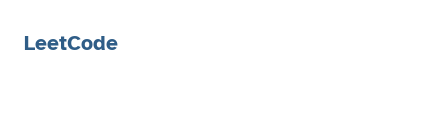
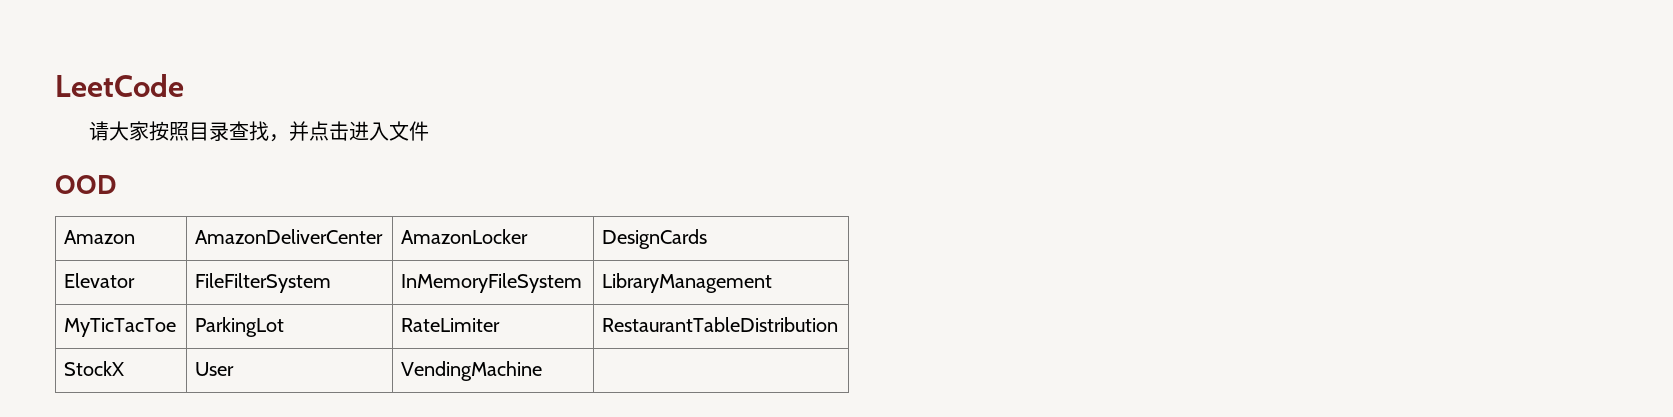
(118, 43) none -> [88,121,429,142] [55,175,116,194] [64,230,136,244] [195,229,384,244] [401,229,529,244] [602,229,708,249] [64,273,136,288] [195,273,332,293] [401,273,583,293] [602,273,773,293] [64,318,177,337] [195,317,285,337] [401,318,501,332] [602,317,839,332] [64,361,125,376] [195,362,235,376] [401,361,543,381] // 请大家按照目录查找，并点击进入文件 // OOD // Amazon | AmazonDeliverCenter | AmazonLocker | DesignCards // Elevator | FileFilterSystem | InMemoryFileSystem | LibraryManagement // MyTicTacToe | ParkingLot | RateLimiter | RestaurantTableDistribution // StockX | User | VendingMachine |

